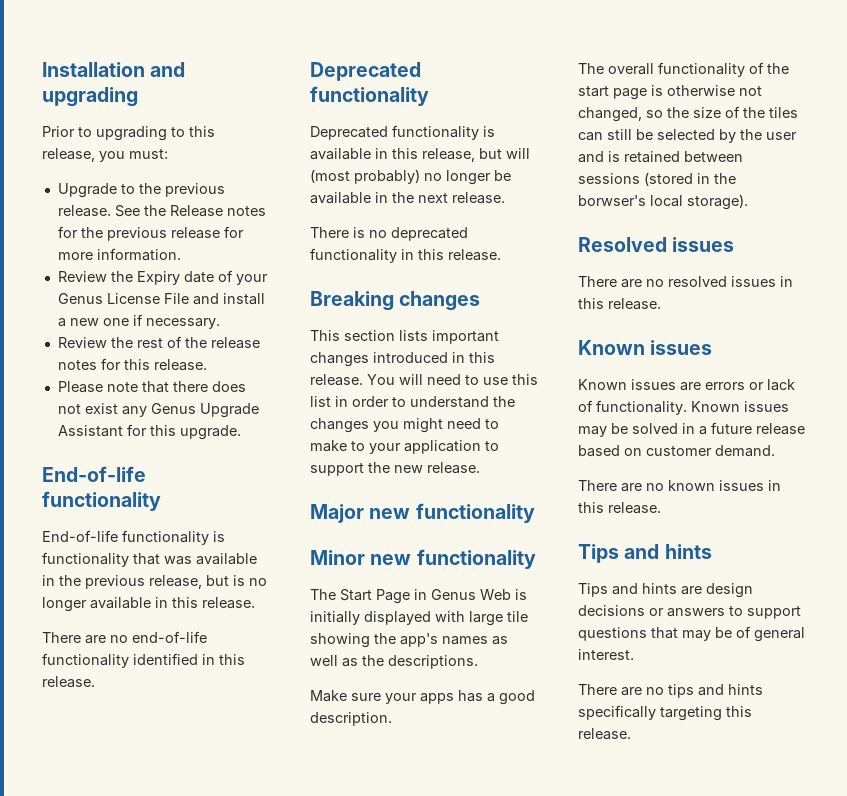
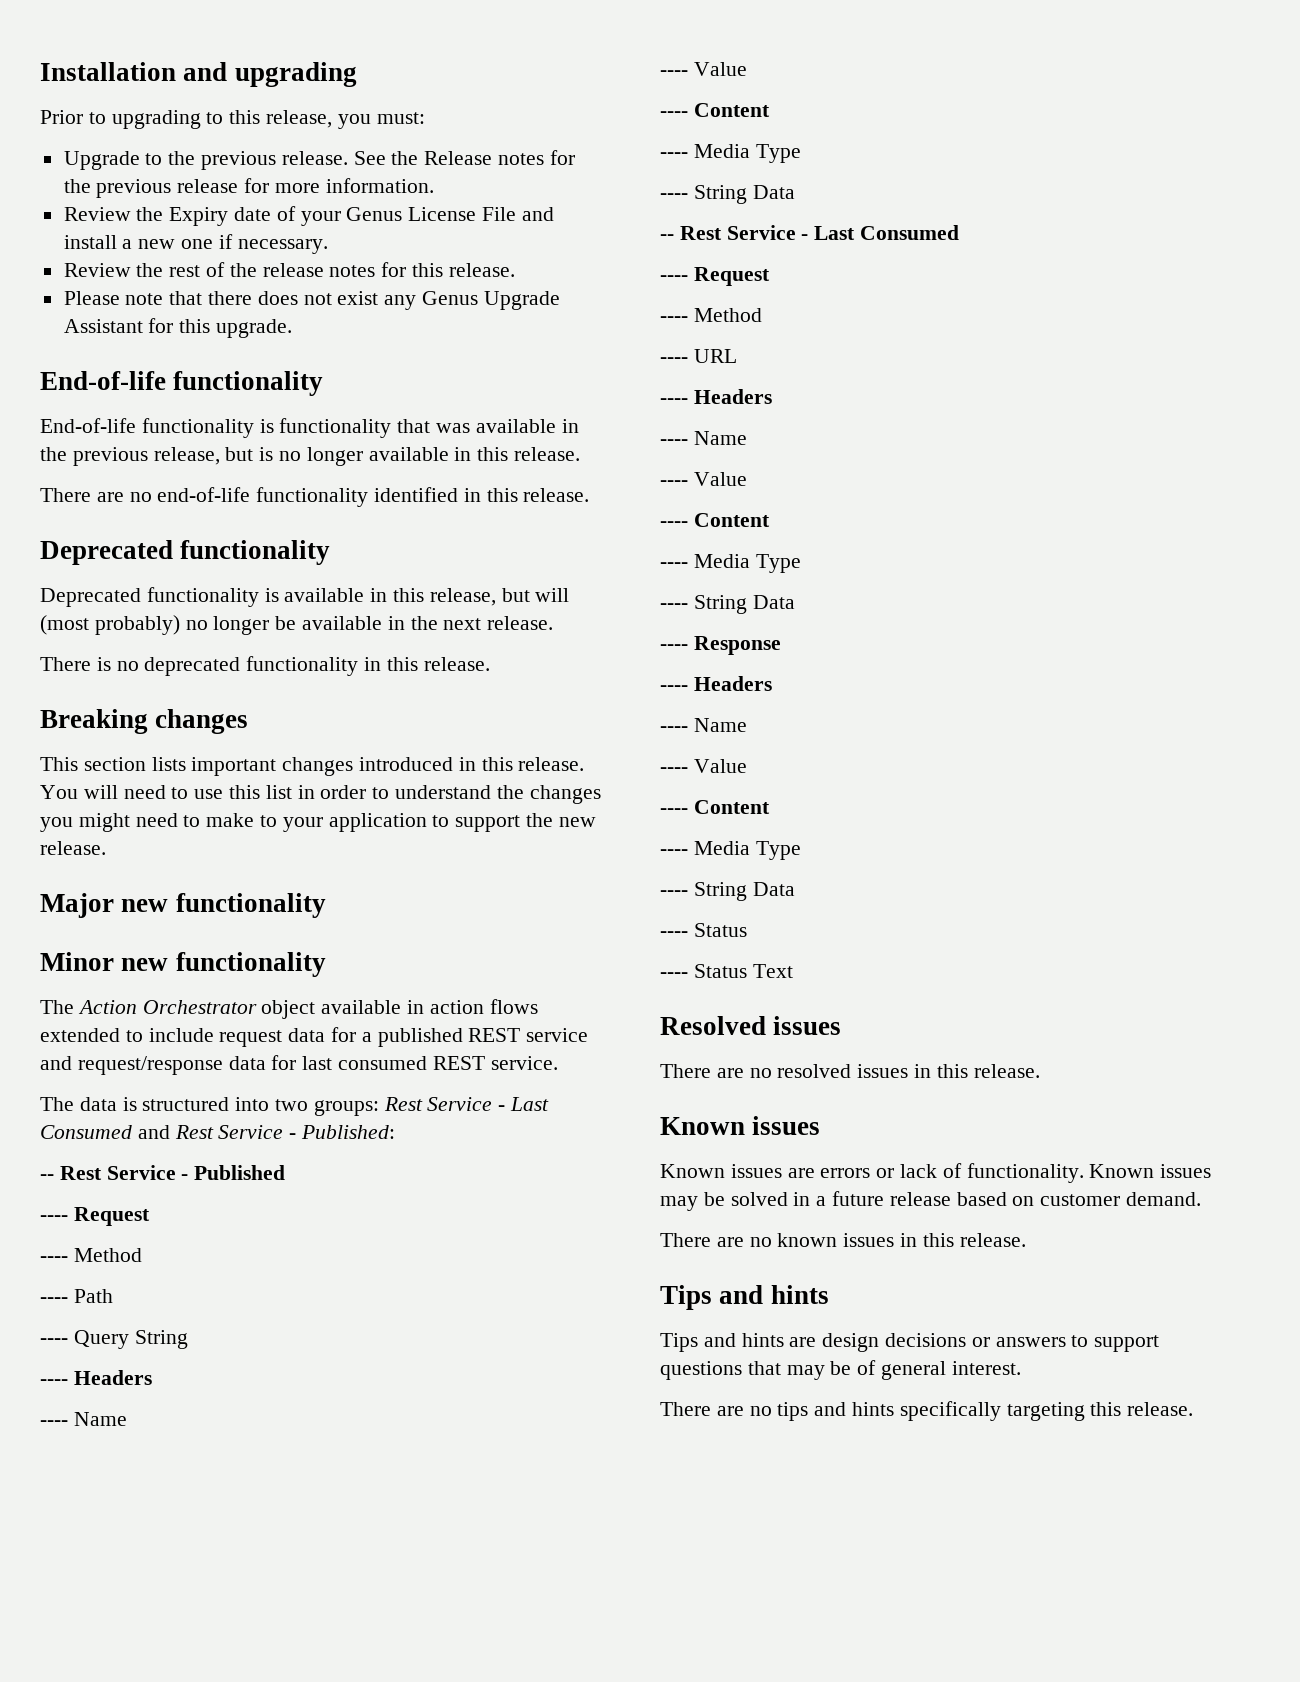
[340,589,527,604] [310,611,528,626] [310,633,508,648] [310,655,478,669] [310,690,535,705] [310,712,392,726] [578,62,789,77] [578,85,762,100] [578,106,798,122] [578,129,797,143] [578,151,743,163] [578,172,736,186] [578,194,748,210] Start Page in Genus Web is initially displayed with large tile showing the app's names as well as the descriptions. // Make sure your apps has a good description. // The overall functionality of the start page is otherwise not changed, so the size of the tiles can still be selected by the user and is retained between sessions (stored in the borwser's local storage). -> [77,999,538,1019] [40,1027,589,1047] [40,1055,558,1075] [40,1097,550,1116] [40,1125,396,1139] [40,1165,286,1180] [40,1207,150,1226] [40,1248,142,1262] [40,1289,113,1303] [40,1330,188,1349] [40,1370,152,1385] [40,1412,127,1426] [660,62,747,76] [660,103,770,117] [660,144,801,163] [660,185,795,204] [660,225,960,240] [660,267,770,286] [660,308,762,322] [660,349,737,363] [660,389,772,404] [660,431,747,445] [660,472,747,486] [660,513,770,527] [660,554,801,573] [660,595,795,614] [660,636,781,655] [660,676,772,691] [660,718,747,732] [660,759,747,773] [660,800,770,814] [660,841,801,860] [660,882,795,901] [660,923,747,937] [660,964,793,978] Action Orchestrator object available in action flows extended to include request data for a published REST service and request/response data for last consumed REST service. // The data is structured into two groups: Rest Service - Last Consumed and Rest Service - Published: // -- Rest Service - Published // ---- Request // ---- Method // ---- Path // ---- Query String // ---- Headers // ---- Name // ---- Value // ---- Content // ---- Media Type // ---- String Data // -- Rest Service - Last Consumed // ---- Request // ---- Method // ---- URL // ---- Headers // ---- Name // ---- Value // ---- Content // ---- Media Type // ---- String Data // ---- Response // ---- Headers // ---- Name // ---- Value // ---- Content // ---- Media Type // ---- String Data // ---- Status // ---- Status Text

